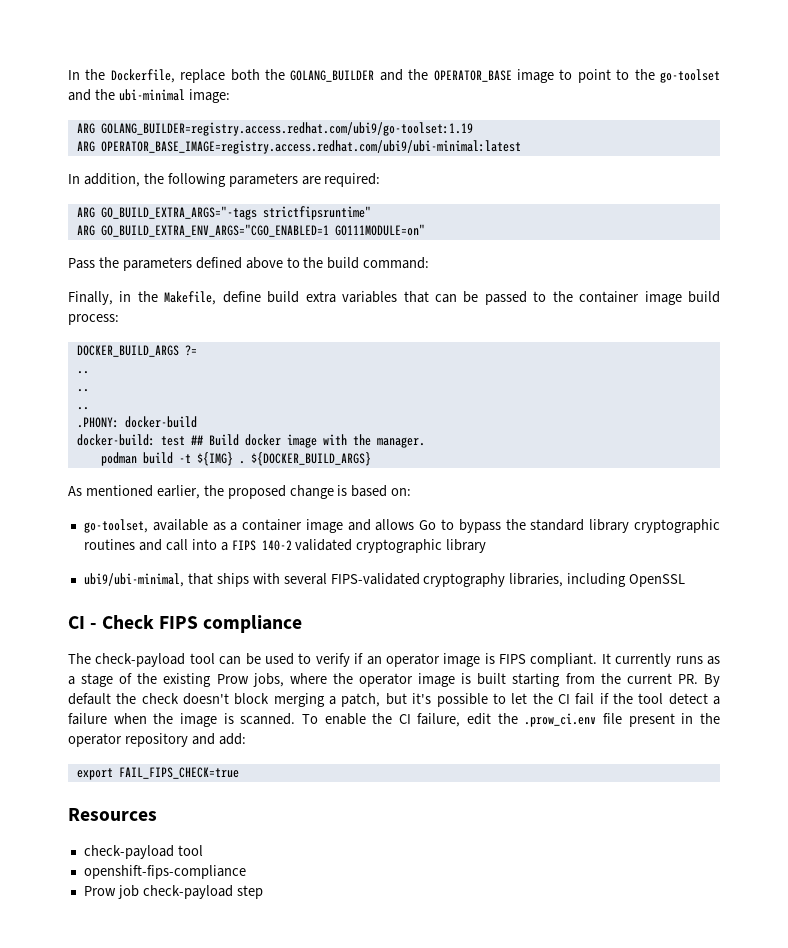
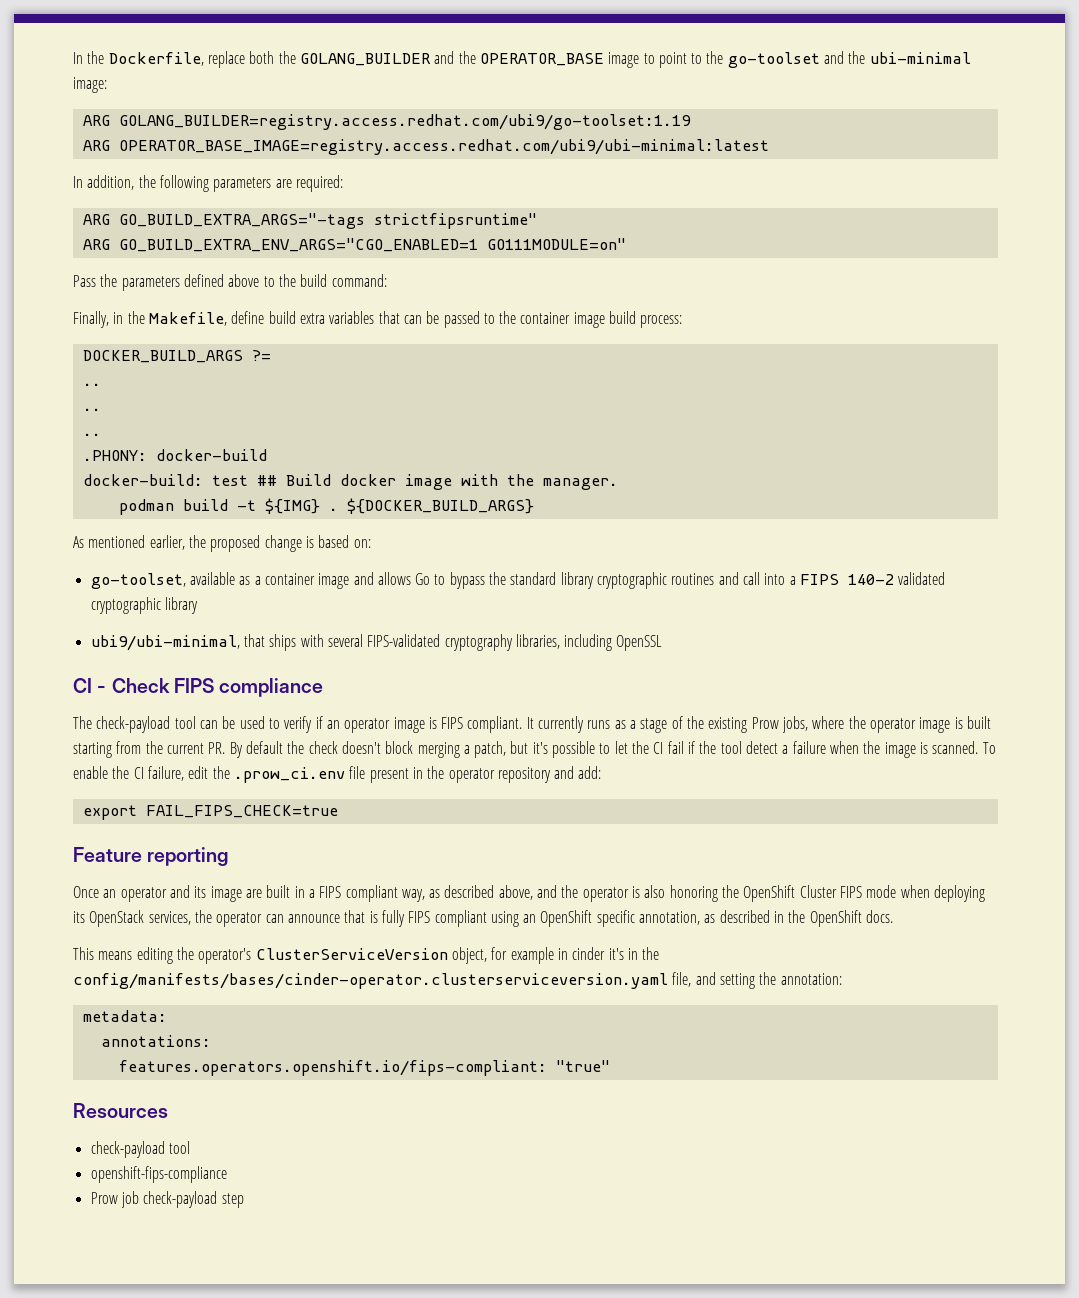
(239, 773) none -> [73,847,229,866] [73,885,985,902] [73,910,894,927] [73,947,660,964] [73,972,842,989] [82,1010,167,1022] [100,1035,211,1047] [118,1060,610,1076] // Feature reporting // Once an operator and its image are built in a FIPS compliant way, as described above, and the operator is also honoring the OpenShift Cluster FIPS mode when deploying its OpenStack services, the operator can announce that is fully FIPS compliant using an OpenShift specific annotation, as described in the OpenShift docs. // This means editing the operator's ClusterServiceVersion object, for example in cinder it's in the config/manifests/bases/cinder-operator.clusterserviceversion.yaml file, and setting the annotation: // metadata: // annotations: // features.operators.openshift.io/fips-compliant: "true"

